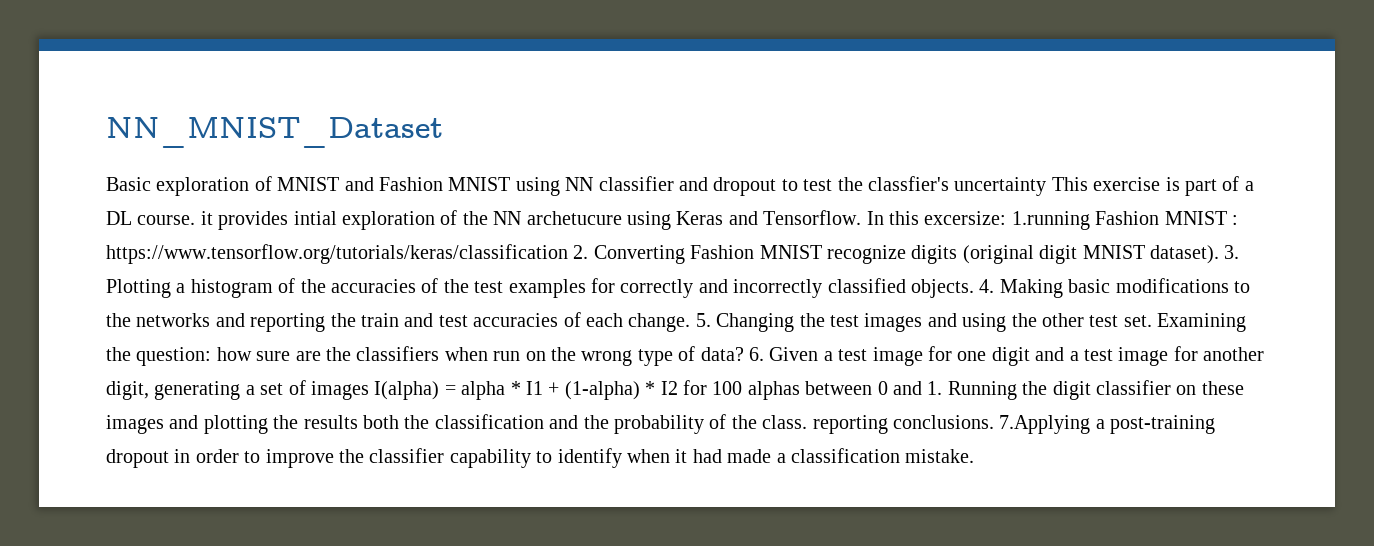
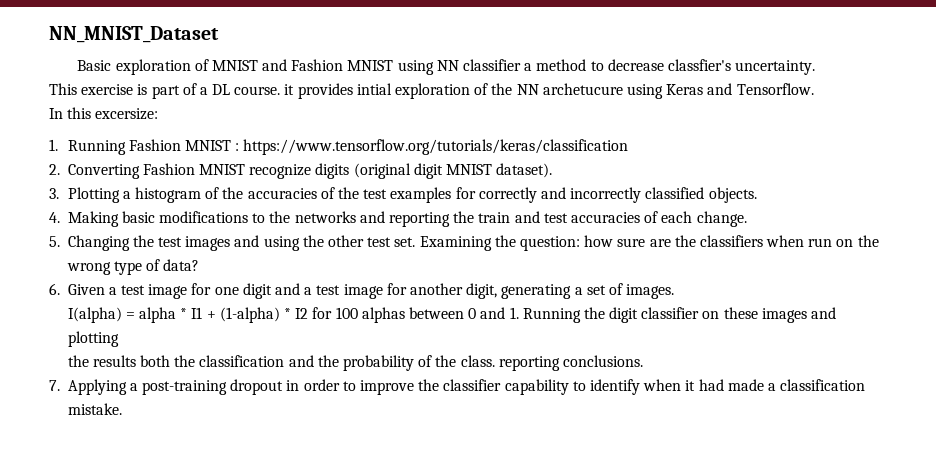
[678,176,1047,196] and dropout to test the classfier's uncertainty -> [524,59,816,75] a method to decrease classfier's uncertainty. //
(862, 217) none -> (814, 89) //
[1011,211,1090,230] 1.running -> [49,139,126,155] // 1. Running
(568, 254) none -> (629, 147) //
(1219, 254) none -> (553, 170) //
(974, 288) none -> (757, 195) //
(691, 322) none -> (747, 219) //
(744, 354) none -> (200, 265) //
[311,381,369,400] images -> [626,284,675,299] images. //
(268, 424) none -> (119, 339) //
[999,415,1091,434] 7.Applying -> [49,379,127,395] // 7. Applying

